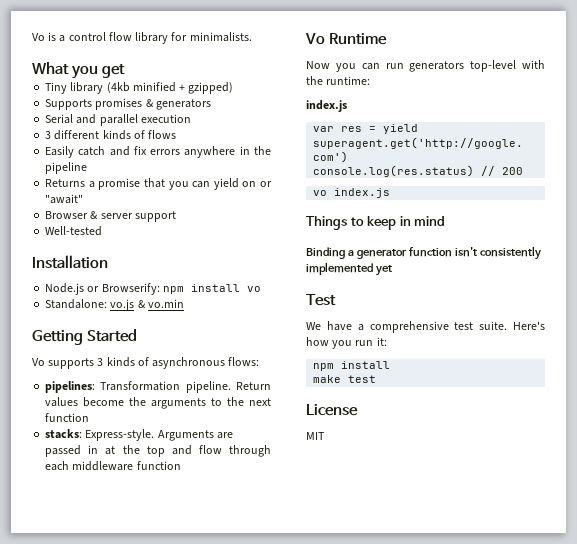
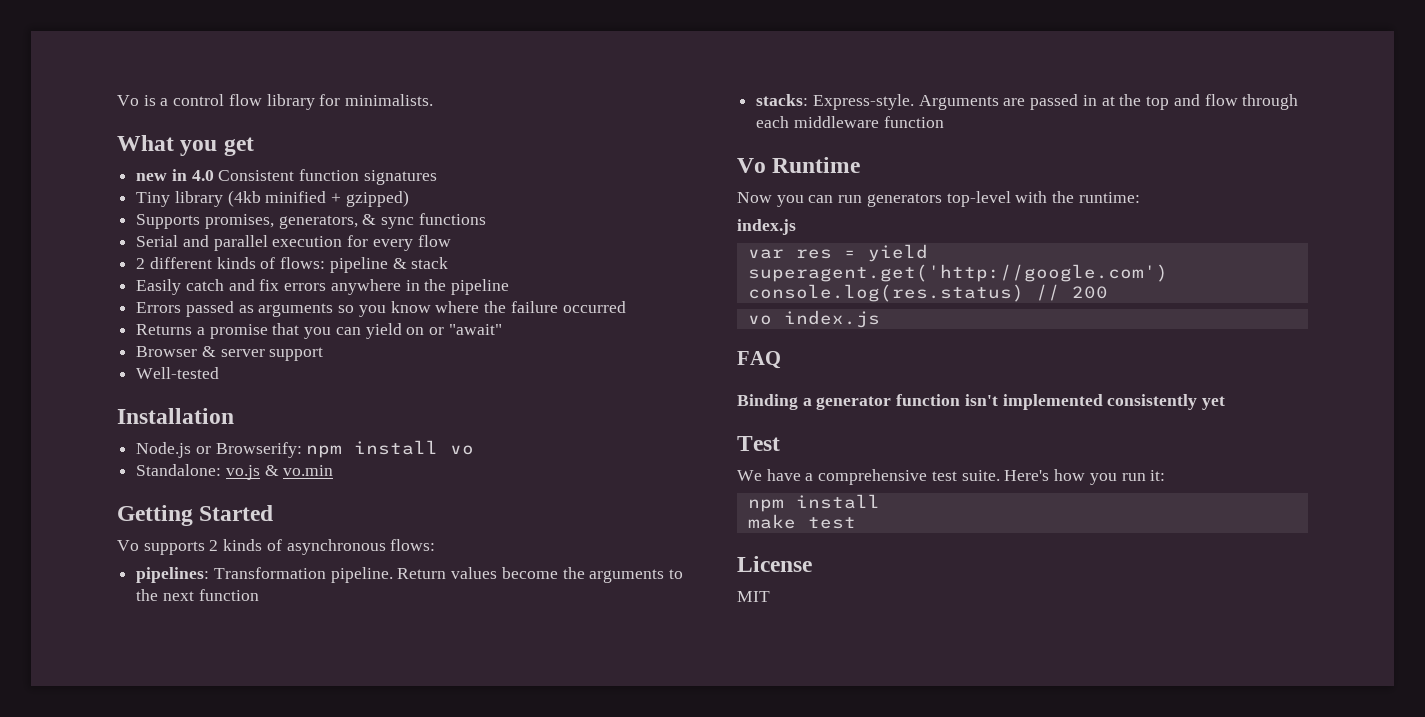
(126, 71) none -> [136,169,437,185] // new in 4.0 Consistent function signatures
[95,98,211,110] promises & generators -> [204,213,486,229] promises, generators, & sync functions
[45,130,177,140] // 3 different kinds of flows -> [347,235,451,251] [136,257,449,273] for every flow // 2 different kinds of flows: pipeline & stack
(88, 168) none -> [136,301,626,317] // Errors passed as arguments so you know where the failure occurred
[97,358,104,366] 3 -> [209,540,219,551] 2
[306,216,446,230] Things to keep in mind -> [737,351,781,369] FAQ
[479,246,541,260] [306,262,373,275] consistently implemented -> [1002,394,1198,410] implemented consistently

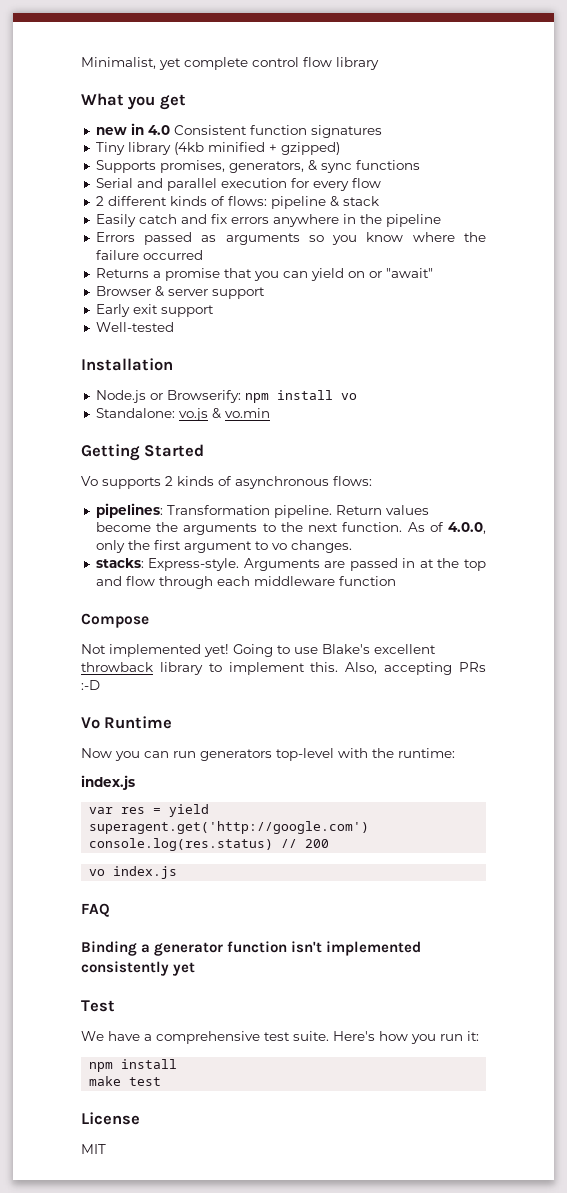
[117,95,169,106] Vo is a -> [81,57,248,70] Minimalist, yet complete
[319,94,434,106] for minimalists. -> (379, 63) none
(324, 354) none -> [95,304,214,317] // Early exit support
[198,589,259,601] function -> [342,522,486,534] [95,540,352,553] function. As of 4.0.0, only the first argument to vo changes.
(944, 122) none -> [81,613,149,628] [81,644,436,657] [81,662,486,675] [81,680,100,690] // Compose // Not implemented yet! Going to use Blake's excellent throwback library to implement this. Also, accepting PRs :-D

